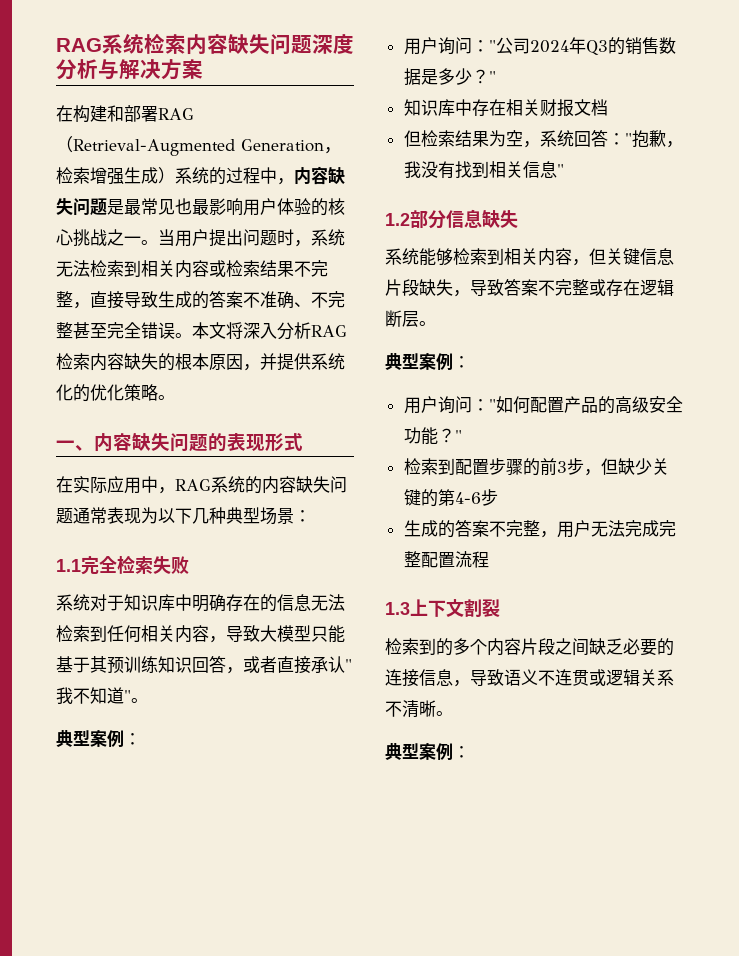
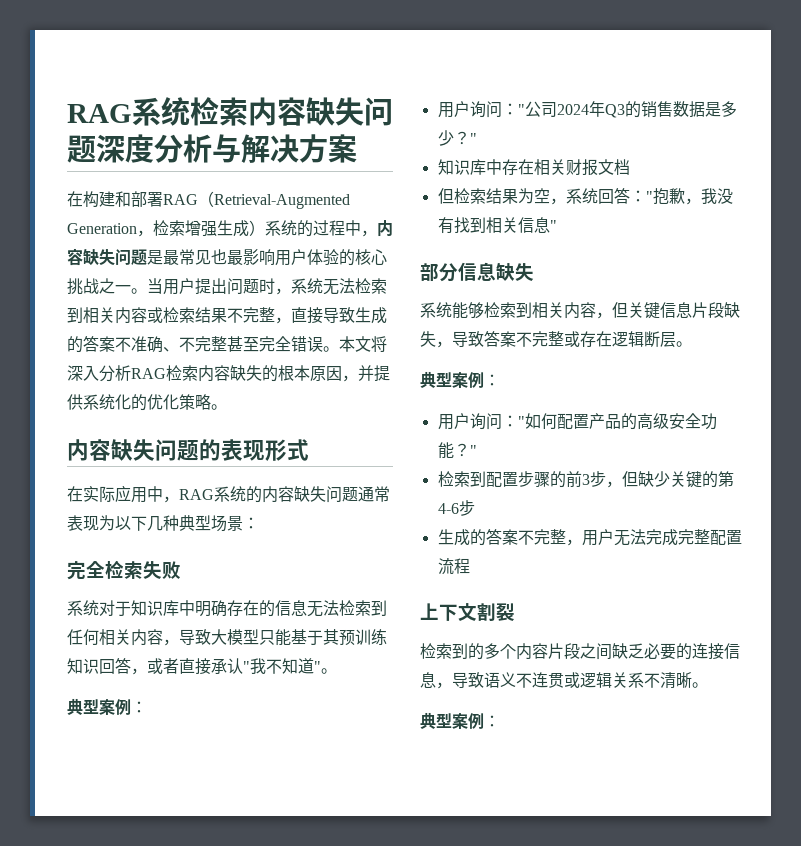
[56,440,94,451] 一、 -> (227, 407) none
[56,559,81,572] 1.1 -> (259, 523) none
[385,213,410,226] 1.2 -> (557, 225) none
[385,602,410,615] 1.3 -> (470, 566) none

